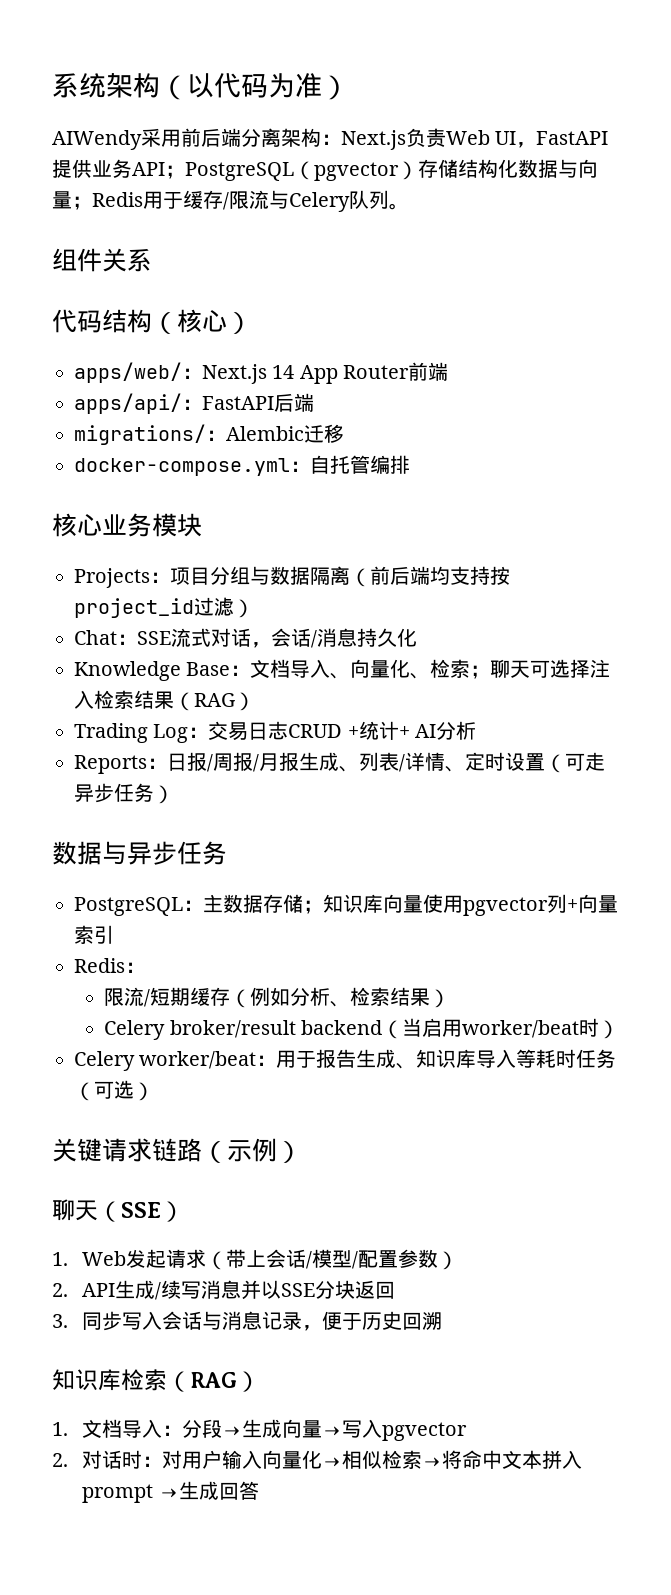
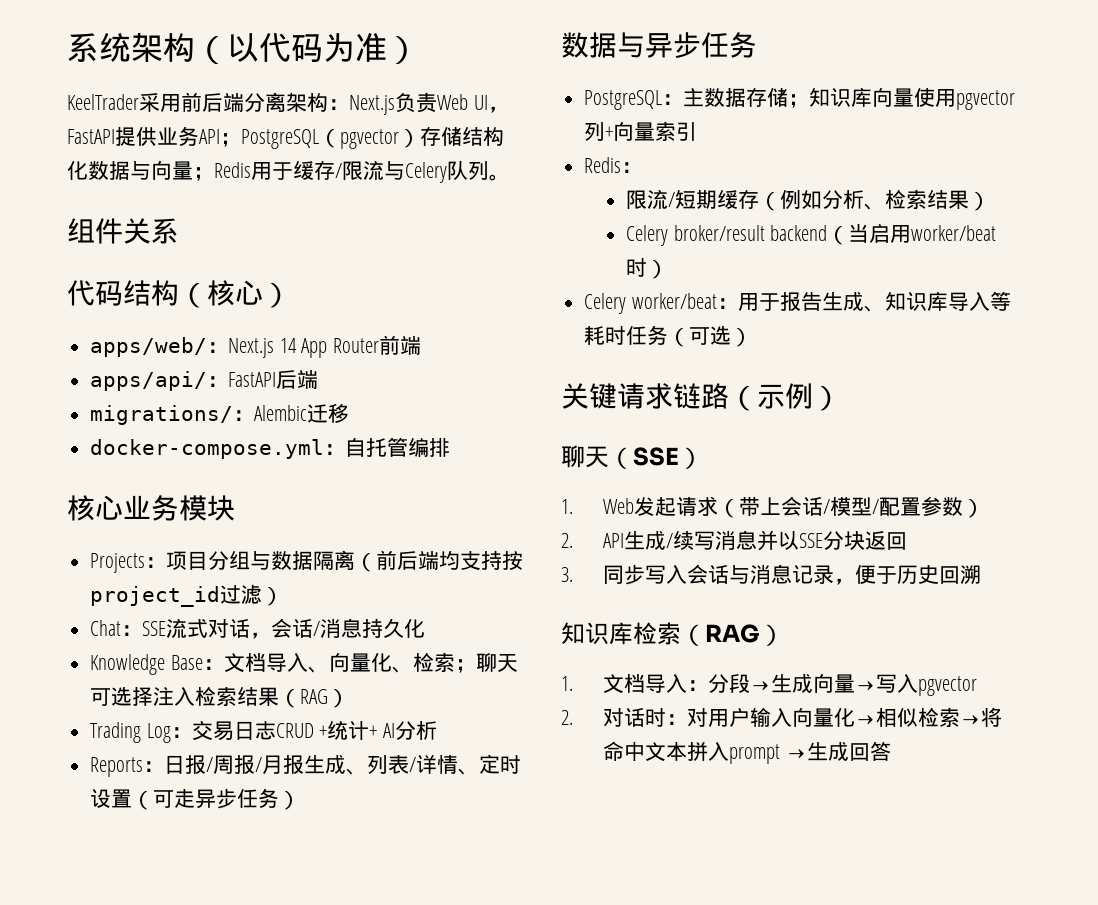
[52,130,142,150] AIWendy -> [67,94,139,110] KeelTrader

